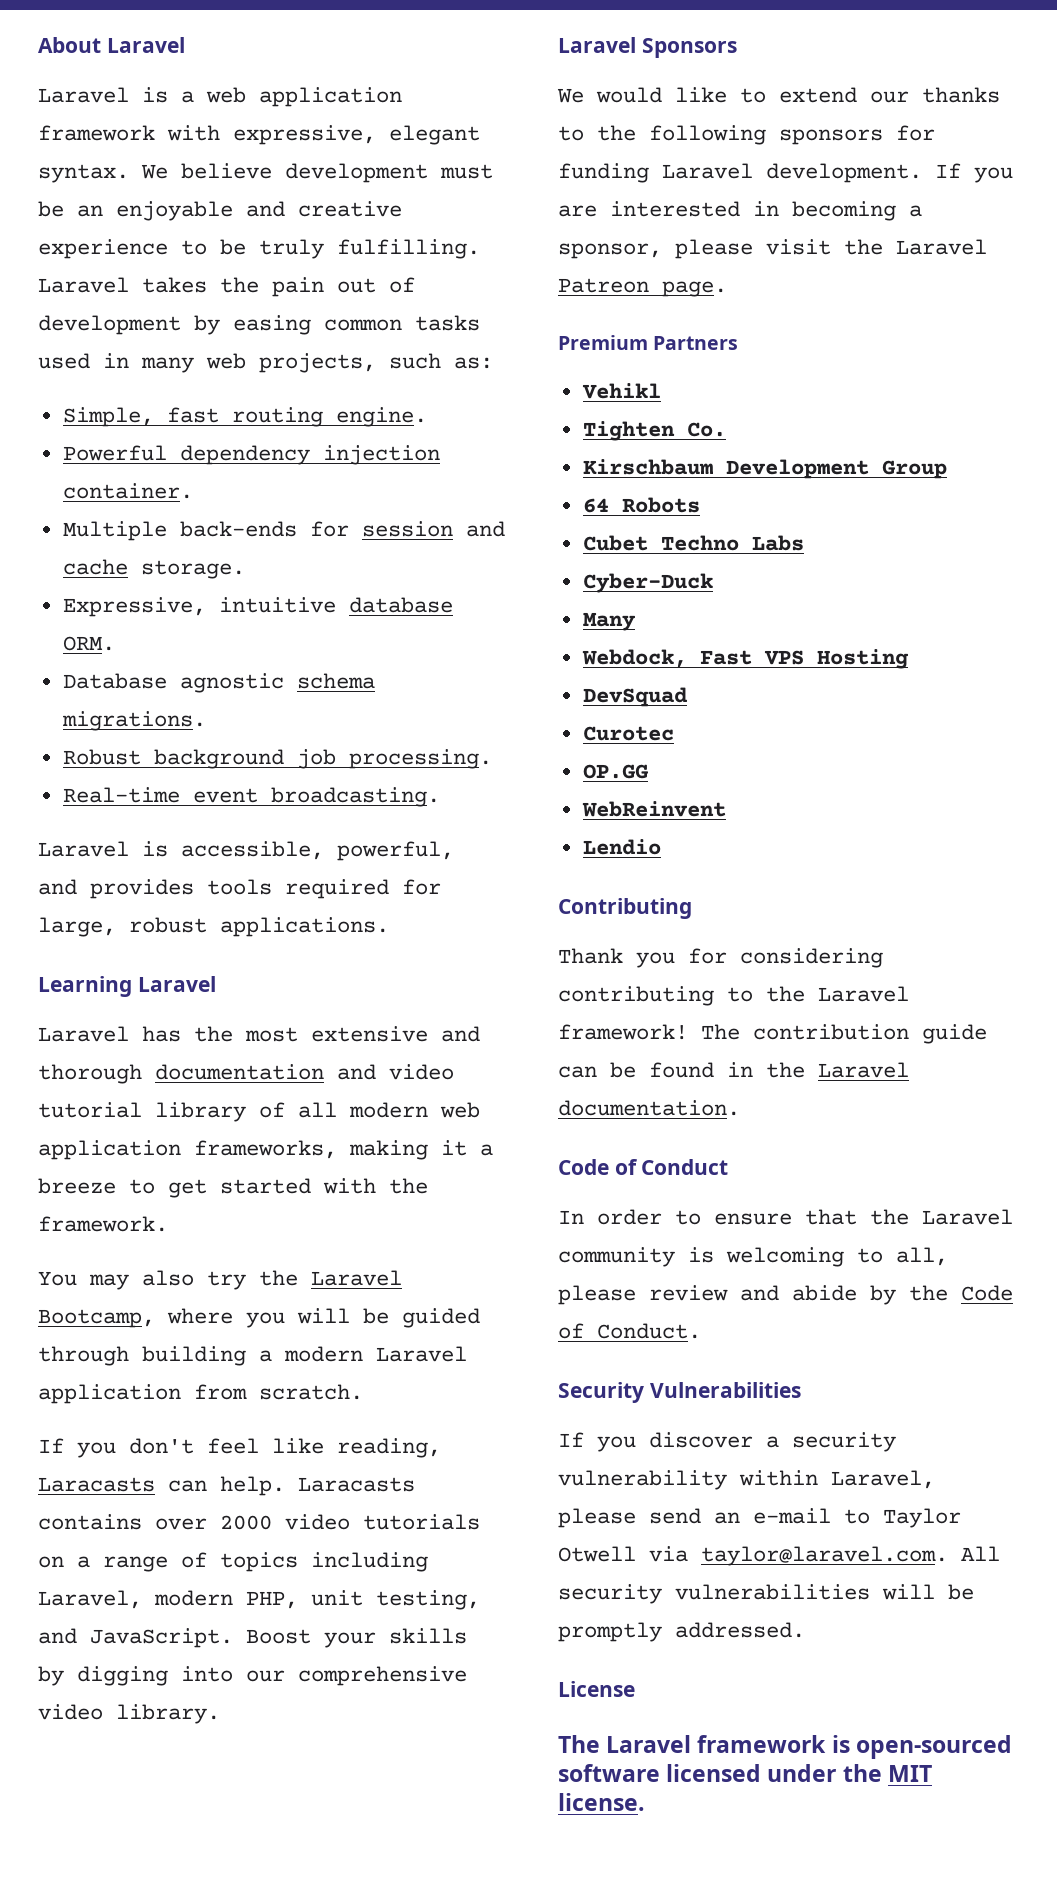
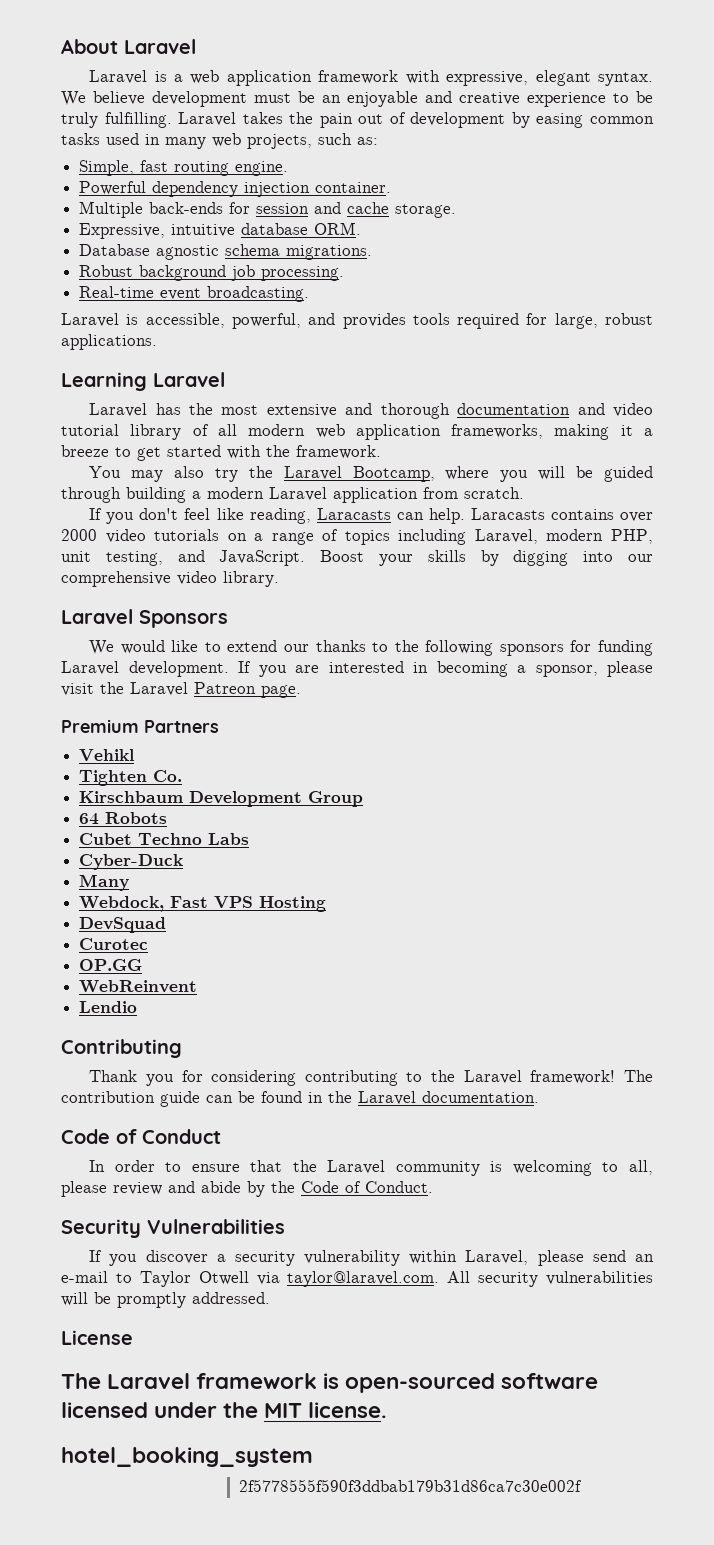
(645, 1802) none -> [61,1447,313,1467] [238,1479,582,1492] // hotel_booking_system // 2f5778555f590f3ddbab179b31d86ca7c30e002f

